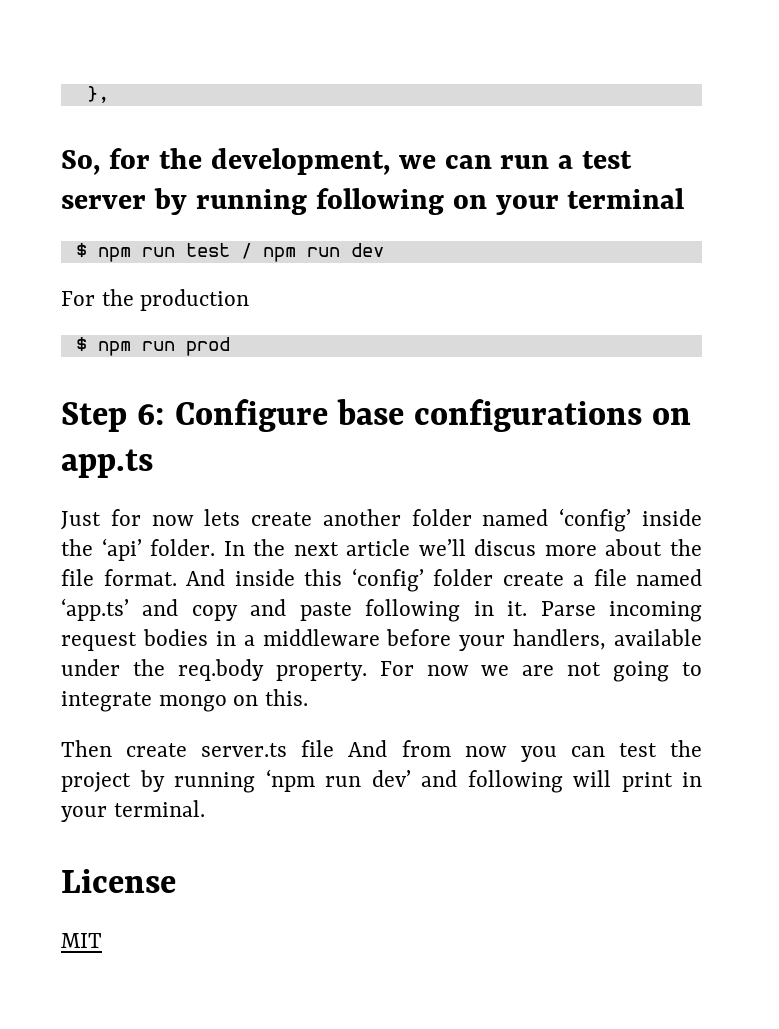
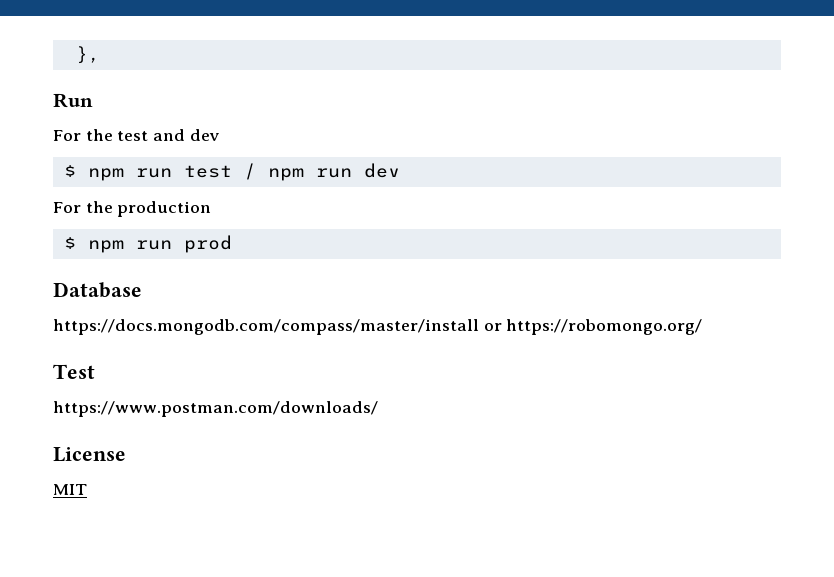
[61,148,633,175] [61,188,685,215] So, for the development, we can run a test server by running following on your terminal -> [53,93,93,108] [53,129,219,141] Run // For the test and dev
[61,399,692,432] [61,449,153,478] [61,508,702,532] [61,538,702,561] [61,568,702,592] [61,598,703,622] [61,629,702,651] [61,659,702,682] [61,689,308,712] [61,740,703,762] [61,769,702,793] [61,800,205,822] Step 6: Configure base configurations on app.ts // Just for now lets create another folder named ‘config’ inside the ‘api’ folder. In the next article we’ll discus more about the file format. And inside this ‘config’ folder create a file named ‘app.ts’ and copy and paste following in it. Parse incoming request bodies in a middleware before your handlers, available under the req.body property. For now we are not going to integrate mongo on this. // Then create server.ts file And from now you can test the project by running ‘npm run dev’ and following will print in your terminal. -> [53,282,142,298] [53,319,703,335] [53,364,95,379] [53,401,378,417] Database // https://docs.mongodb.com/compass/master/install or https://robomongo.org/ // Test // https://www.postman.com/downloads/

